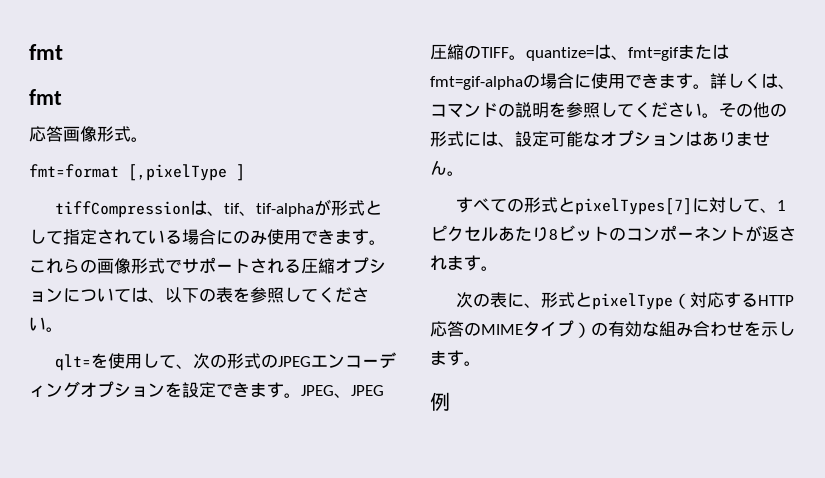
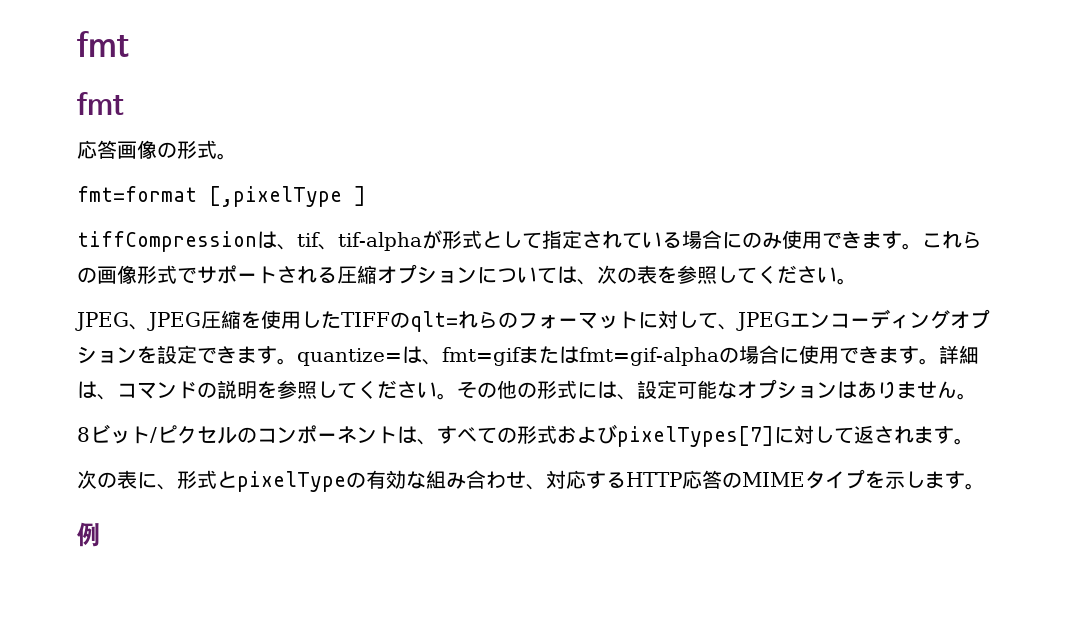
(97, 134) none -> [157,142,177,158] の
[165,287,199,303] 以下 -> [597,265,617,284] 次
[55,353,279,371] qlt=を使用して、次の形式の -> [75,310,738,332] JPEG、JPEG圧縮を使用したTIFFのqlt=れらのフォーマットに対して、
[301,385,384,398] [430,44,526,60] JPEG、JPEG圧縮のTIFF。 -> (297, 361) none
[727,73,761,89] しく -> [958,345,979,364] 細
[456,197,787,215] [430,225,762,242] すべての形式とpixelTypes[7]に対して、1ピクセルあたり8ビットのコンポーネントが -> [77,424,854,447] 8ビット/ピクセルのコンポーネントは、すべての形式およびpixelTypes[7]に対して
[673,293,691,309] （ -> [346,470,546,490] の有効な組み合わせ、
[574,321,744,338] ）の有効な組み合わせ -> (865, 479) none

